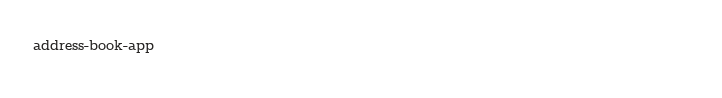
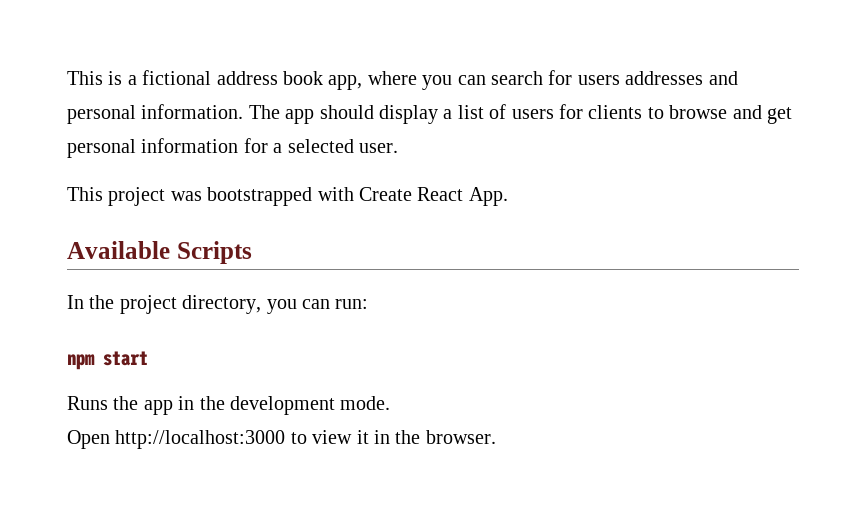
[33,40,154,53] address-book-app -> [67,70,738,90] [67,104,792,124] [67,138,398,158] [67,187,508,206] [67,241,252,264] [67,295,369,314] [67,351,148,370] [67,396,391,415] [67,430,496,449] This is a fictional address book app, where you can search for users addresses and personal information. The app should display a list of users for clients to browse and get personal information for a selected user. // This project was bootstrapped with Create React App. // Available Scripts // In the project directory, you can run: // npm start // Runs the app in the development mode. // Open http://localhost:3000 to view it in the browser.

